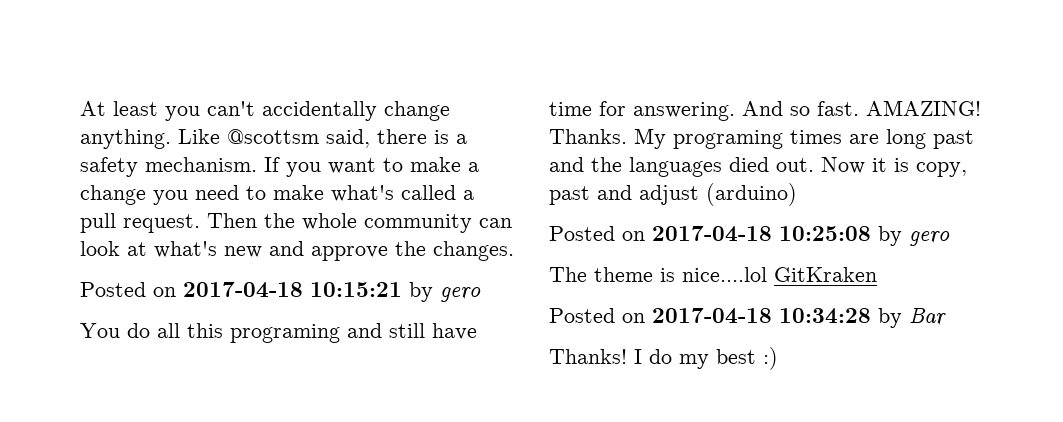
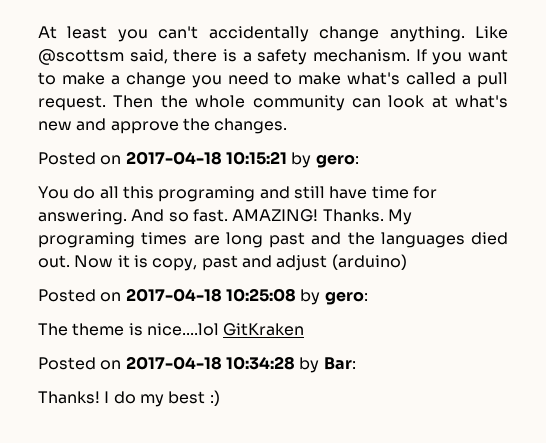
[440,287,481,302] gero -> [315,154,359,168] gero:
[909,231,950,246] gero -> [324,291,368,305] gero:
[909,308,946,326] Bar -> [323,357,356,370] Bar:

